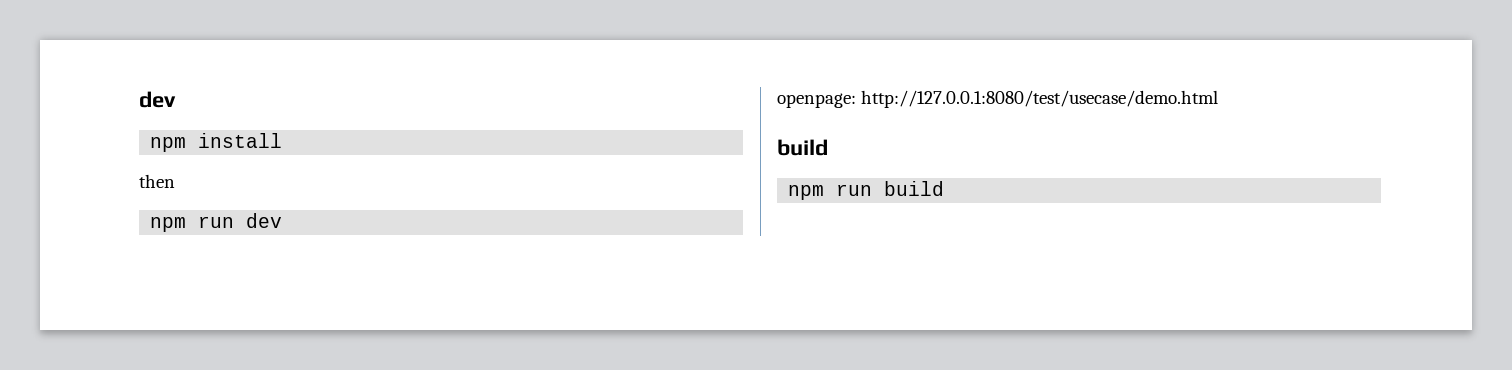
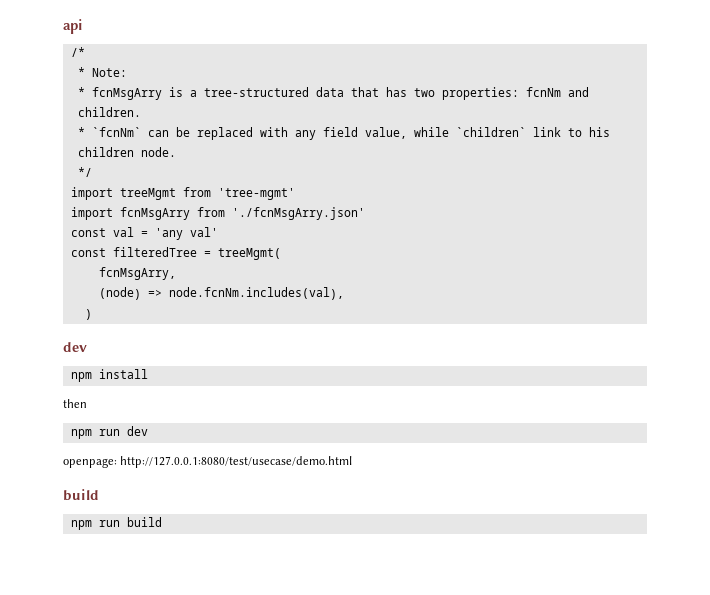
(139, 99) none -> [63,19,83,34] [70,47,85,57] [77,67,127,77] [77,87,589,100] [77,107,141,117] [77,127,610,140] [77,147,176,157] [77,167,92,177] [70,187,295,200] [70,207,365,220] [70,227,218,240] [70,247,281,260] [98,267,176,280] [98,287,344,300] [84,309,92,320] api // /* // * Note: // * fcnMsgArry is a tree-structured data that has two properties: fcnNm and children. // * `fcnNm` can be replaced with any field value, while `children` link to his children node. // */ // import treeMgmt from 'tree-mgmt' // import fcnMsgArry from './fcnMsgArry.json' // const val = 'any val' // const filteredTree = treeMgmt( // fcnMsgArry, // (node) => node.fcnNm.includes(val), // ) //

